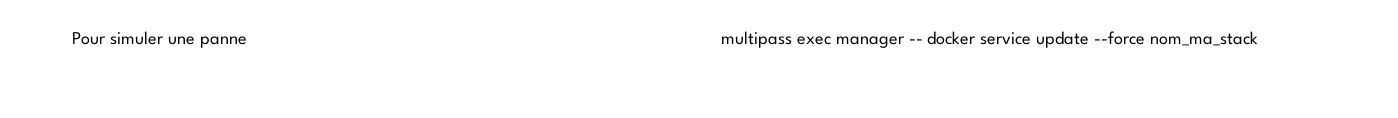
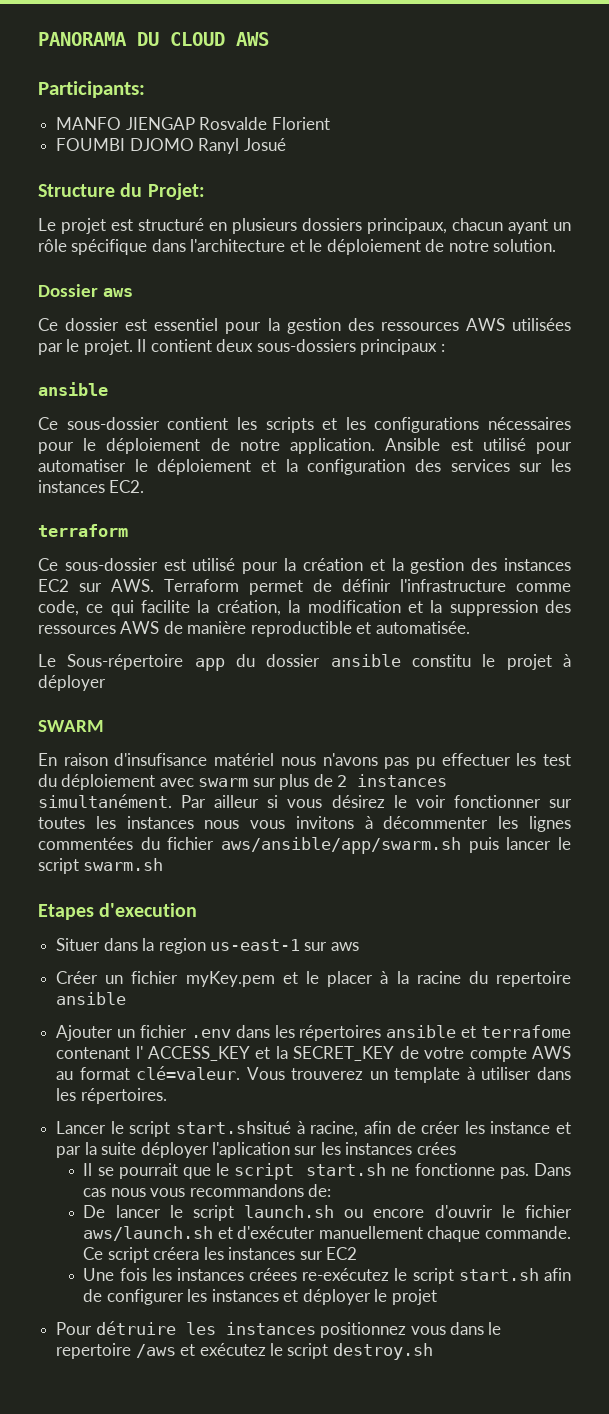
[72,31,247,48] [721,31,1258,48] Pour simuler une panne // multipass exec manager -- docker service update --force nom_ma_stack -> [38,32,269,46] [38,81,145,98] [56,117,330,130] [56,138,286,154] [38,183,205,200] [38,218,571,234] [38,239,557,255] [38,284,134,297] [38,318,572,334] [38,339,445,355] [38,382,108,396] [38,417,571,433] [38,438,572,454] [38,459,571,475] [38,480,145,493] [38,524,128,537] [38,558,571,574] [38,579,571,595] [38,600,572,616] [38,621,470,637] [38,654,571,671] [38,675,106,691] [38,720,104,732] [38,753,571,769] [38,774,448,790] [38,794,572,808] [38,816,571,832] [38,837,571,854] [38,858,164,874] [38,903,198,920] [56,938,359,954] [56,971,572,987] [56,992,127,1005] [56,1025,571,1041] [56,1046,572,1062] [56,1066,571,1083] [56,1088,167,1104] [56,1121,571,1137] [56,1142,456,1158] [83,1163,571,1180] [83,1184,332,1197] [83,1205,572,1221] [83,1226,571,1242] [83,1247,358,1263] [83,1268,571,1284] [83,1289,437,1305] [56,1321,502,1338] [56,1343,433,1360] PANORAMA DU CLOUD AWS // Participants: // MANFO JIENGAP Rosvalde Florient // FOUMBI DJOMO Ranyl Josué // Structure du Projet: // Le projet est structuré en plusieurs dossiers principaux, chacun ayant un rôle spécifique dans l'architecture et le déploiement de notre solution. // Dossier aws // Ce dossier est essentiel pour la gestion des ressources AWS utilisées par le projet. Il contient deux sous-dossiers principaux : // ansible // Ce sous-dossier contient les scripts et les configurations nécessaires pour le déploiement de notre application. Ansible est utilisé pour automatiser le déploiement et la configuration des services sur les instances EC2. // terraform // Ce sous-dossier est utilisé pour la création et la gestion des instances EC2 sur AWS. Terraform permet de définir l'infrastructure comme code, ce qui facilite la création, la modification et la suppression des ressources AWS de manière reproductible et automatisée. // Le Sous-répertoire app du dossier ansible constitu le projet à déployer // SWARM // En raison d'insufisance matériel nous n'avons pas pu effectuer les test du déploiement avec swarm sur plus de 2 instances simultanément. Par ailleur si vous désirez le voir fonctionner sur toutes les instances nous vous invitons à décommenter les lignes commentées du fichier aws/ansible/app/swarm.sh puis lancer le script swarm.sh // Etapes d'execution // Situer dans la region us-east-1 sur aws // Créer un fichier myKey.pem et le placer à la racine du repertoire ansible // Ajouter un fichier .env dans les répertoires ansible et terrafome contenant l' ACCESS_KEY et la SECRET_KEY de votre compte AWS au format clé=valeur. Vous trouverez un template à utiliser dans les répertoires. // Lancer le script start.shsitué à racine, afin de créer les instance et par la suite déployer l'aplication sur les instances crées // Il se pourrait que le script start.sh ne fonctionne pas. Dans cas nous vous recommandons de: // De lancer le script launch.sh ou encore d'ouvrir le fichier aws/launch.sh et d'exécuter manuellement chaque commande. Ce script créera les instances sur EC2 // Une fois les instances créees re-exécutez le script start.sh afin de configurer les instances et déployer le projet // Pour détruire les instances positionnez vous dans le repertoire /aws et exécutez le script destroy.sh

